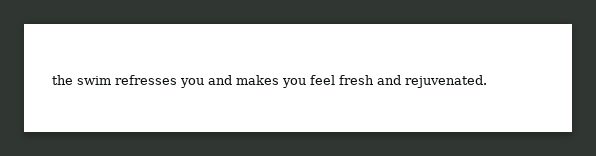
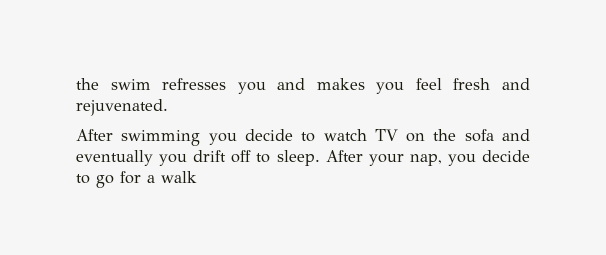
(487, 81) none -> [76,129,530,146] [76,150,530,166] [76,171,197,188] // After swimming you decide to watch TV on the sofa and eventually you drift off to sleep. After your nap, you decide to go for a walk

